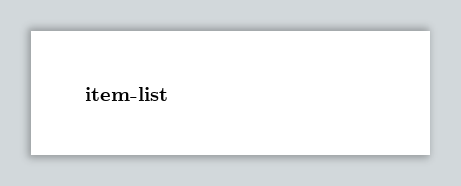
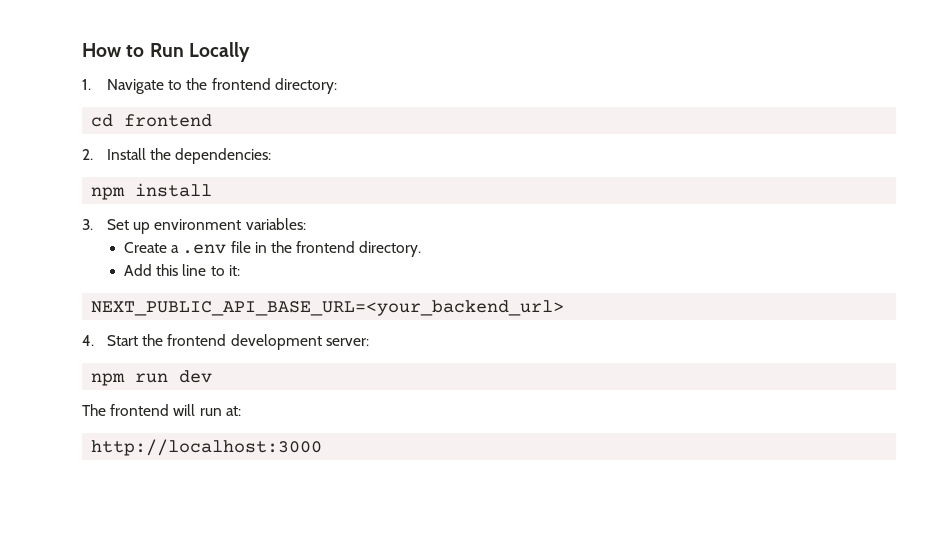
[85,87,168,101] item-list -> [82,42,250,62] [82,78,337,94] [91,114,213,127] [82,148,272,164] [91,183,213,200] [82,218,306,234] [124,241,422,257] [124,264,240,276] [91,300,565,316] [82,334,369,350] [91,370,213,386] [82,404,241,416] [91,439,323,456] How to Run Locally // 1. Navigate to the frontend directory: // cd frontend // 2. Install the dependencies: // npm install // 3. Set up environment variables: // Create a .env file in the frontend directory. // Add this line to it: // NEXT_PUBLIC_API_BASE_URL=<your_backend_url> // 4. Start the frontend development server: // npm run dev // The frontend will run at: // http://localhost:3000

